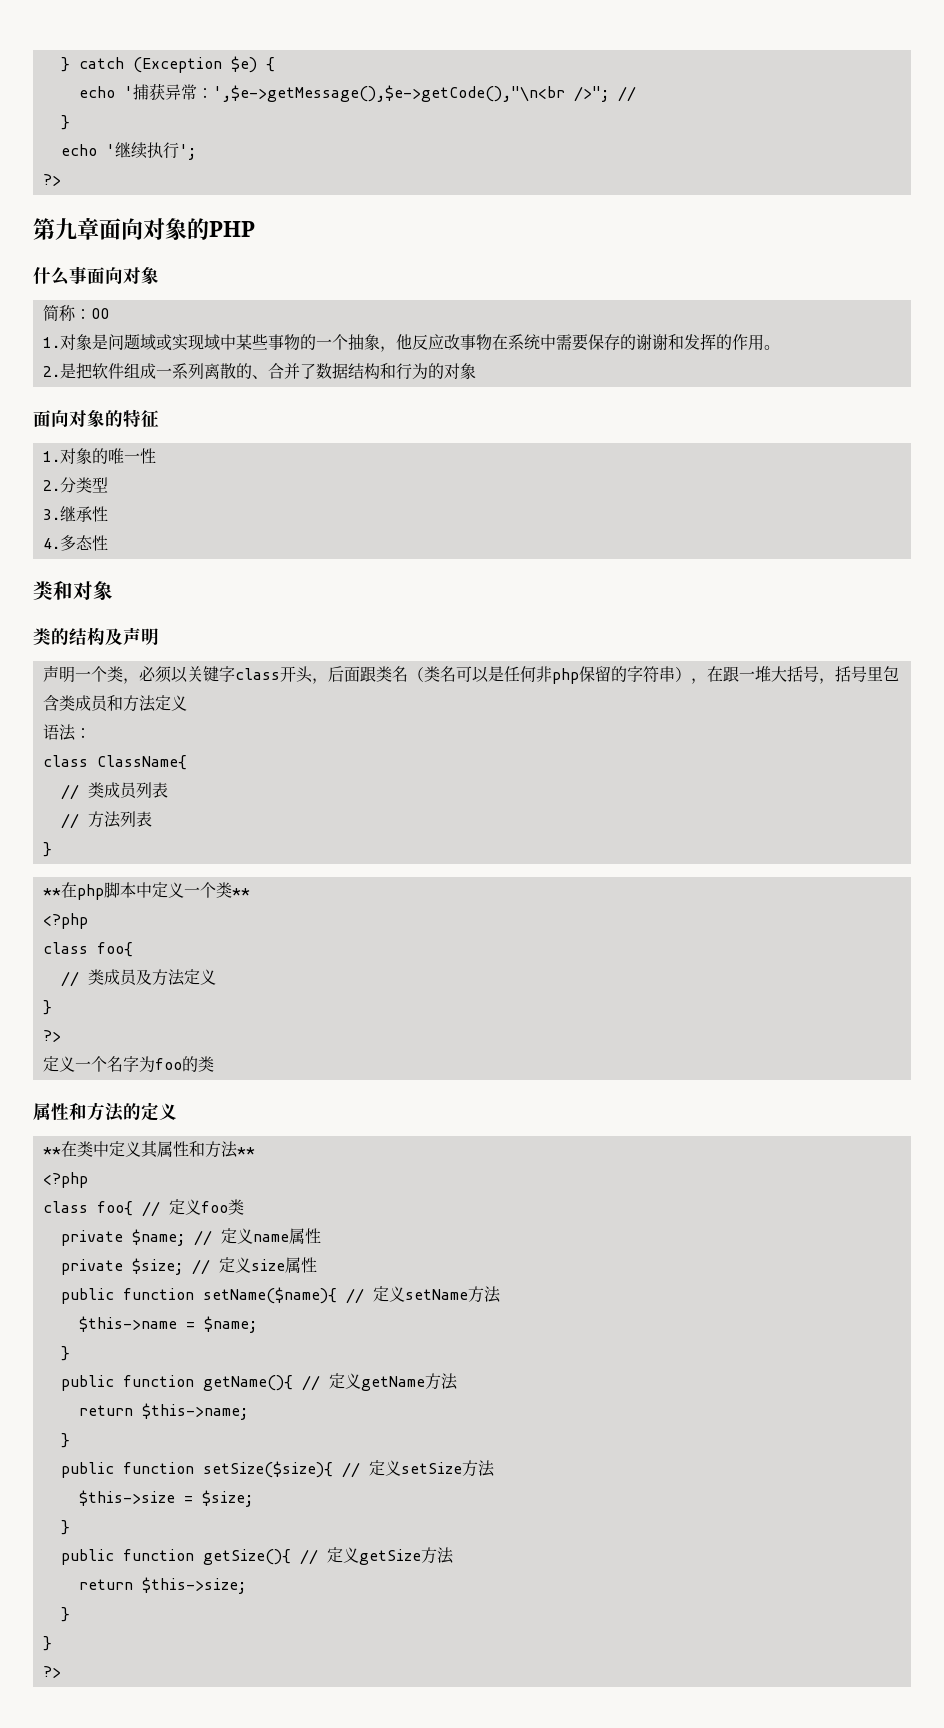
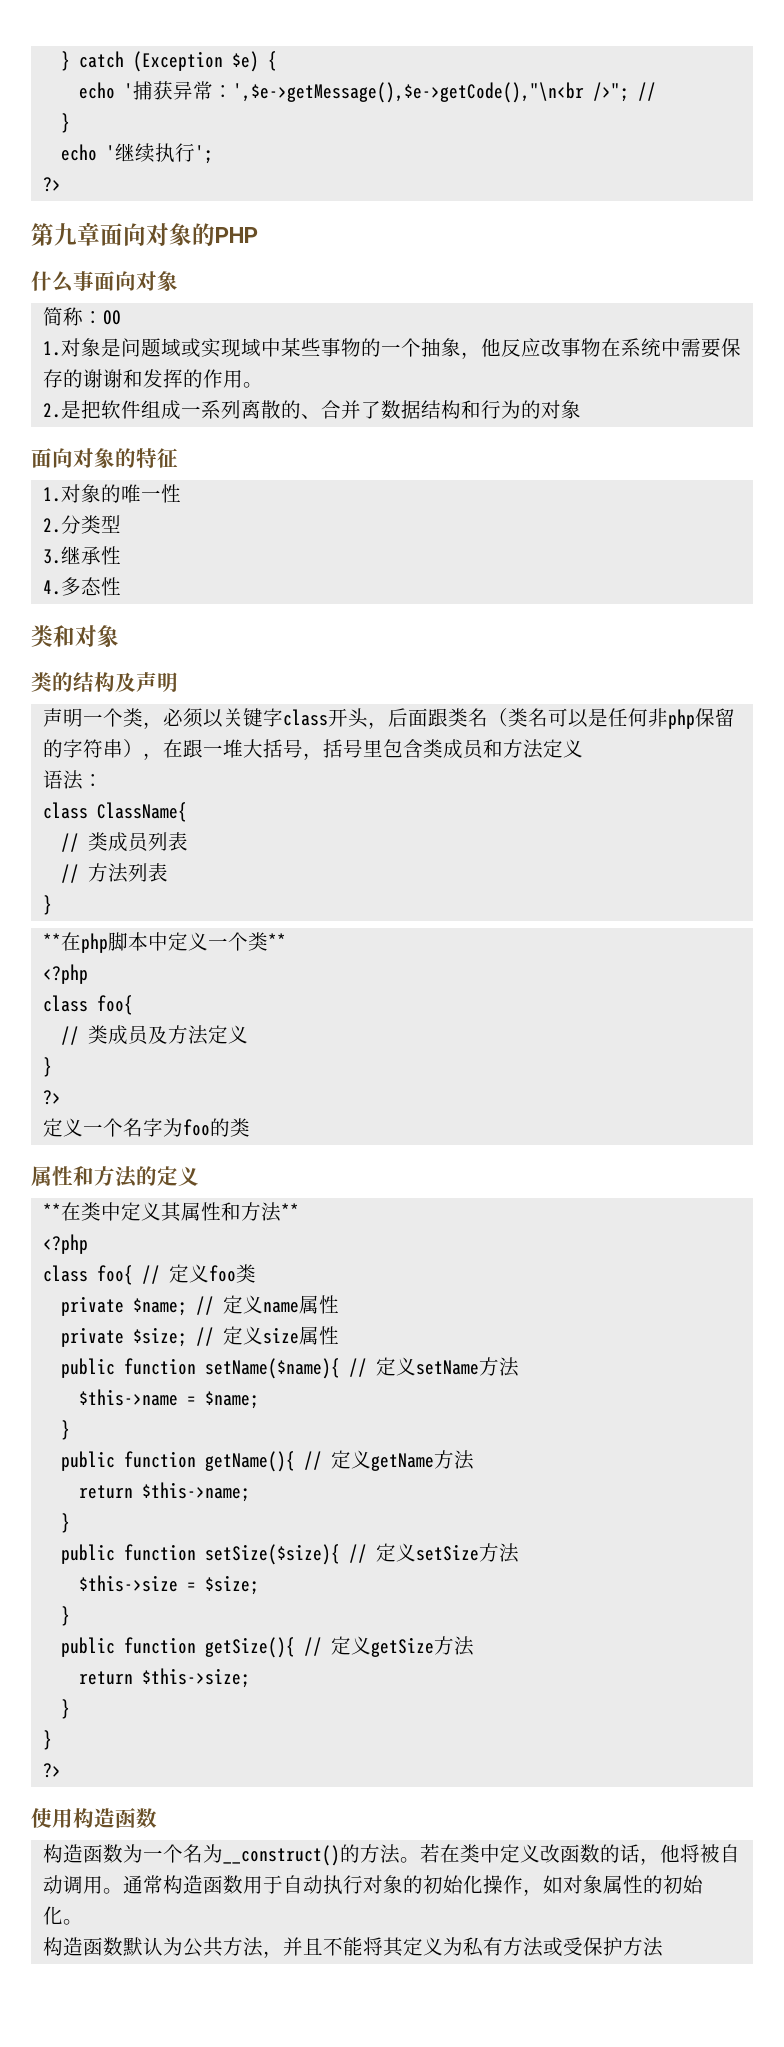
(61, 1672) none -> [31,1808,157,1828] [43,1844,740,1866] [43,1875,704,1896] [43,1906,83,1925] [43,1937,663,1958] // 使用构造函数 // 构造函数为一个名为__construct()的方法。若在类中定义改函数的话，他将被自动调用。通常构造函数用于自动执行对象的初始化操作，如对象属性的初始化。 // 构造函数默认为公共方法，并且不能将其定义为私有方法或受保护方法

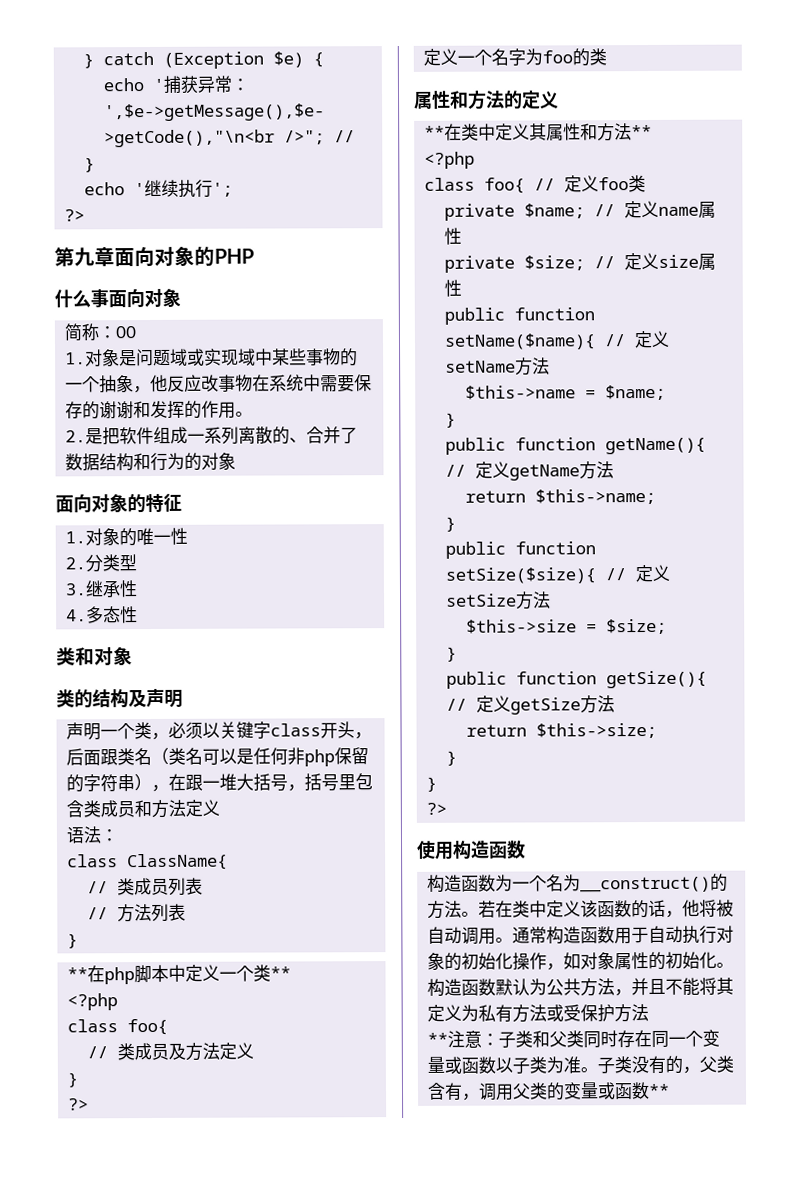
[540,1844,560,1863] 改 -> [580,900,599,918] 该
(663, 1947) none -> [427,1029,721,1049] [427,1055,735,1075] [427,1082,671,1101] // **注意：子类和父类同时存在同一个变量或函数以子类为准。子类没有的，父类含有，调用父类的变量或函数**

